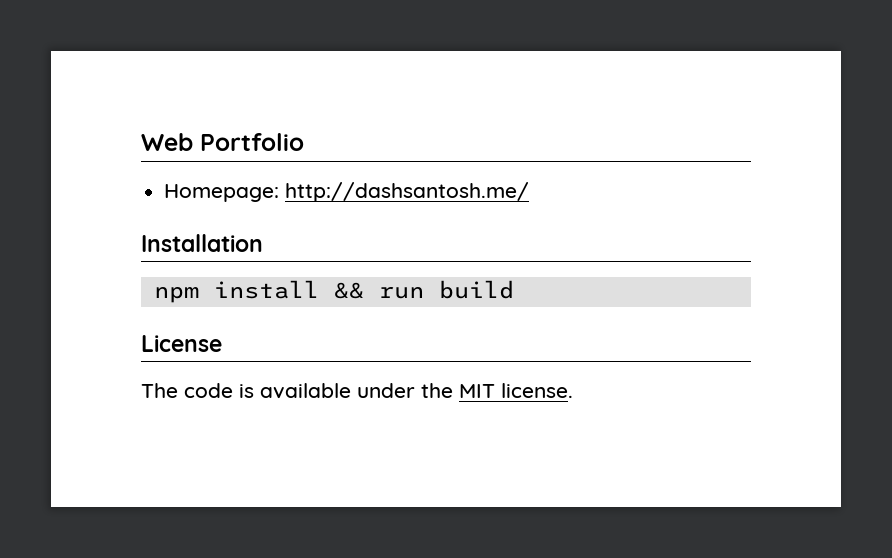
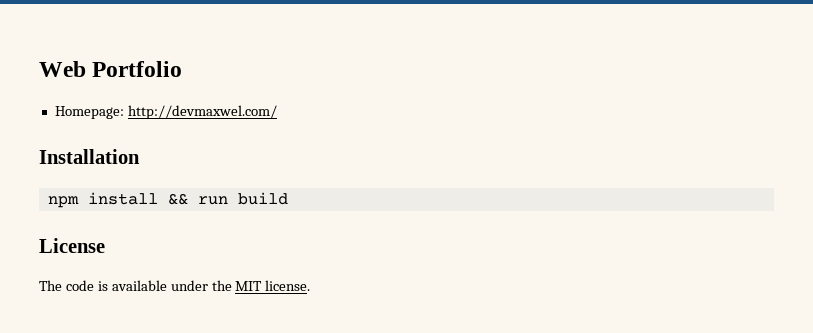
[285,182,530,202] http://dashsantosh.me/ -> [127,105,277,119] http://devmaxwel.com/

